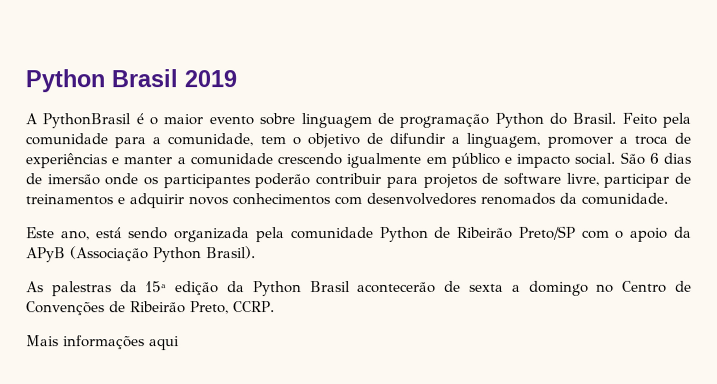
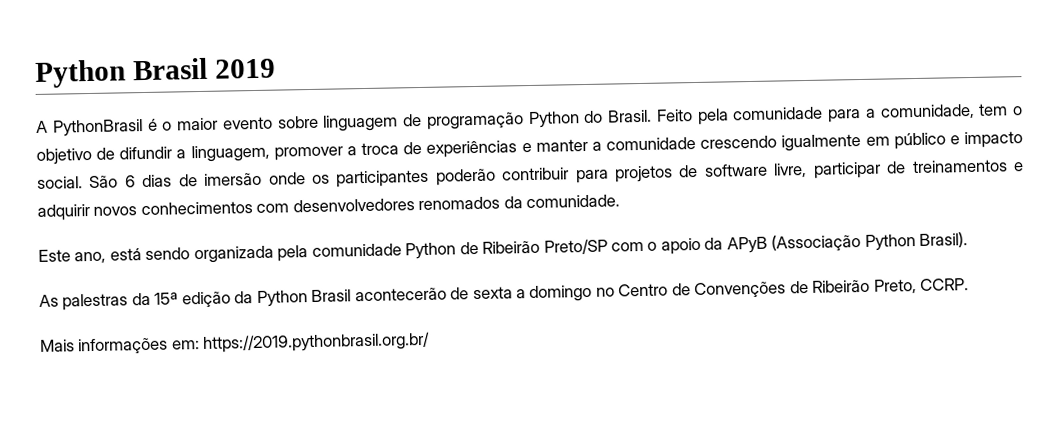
[149,336,180,351] aqui -> [171,331,431,353] em: https://2019.pythonbrasil.org.br/

